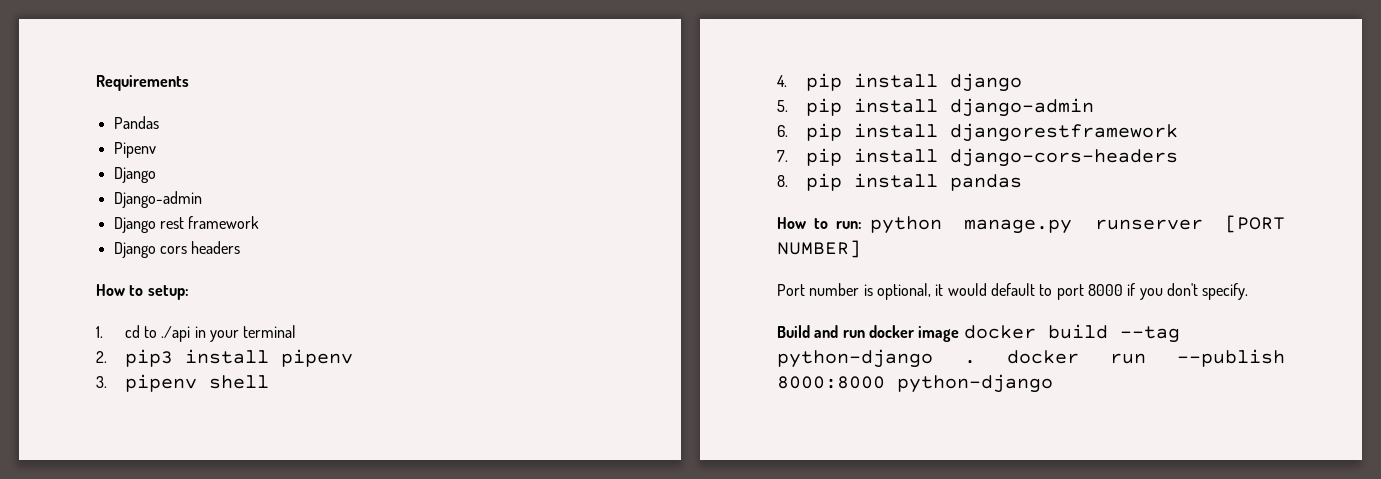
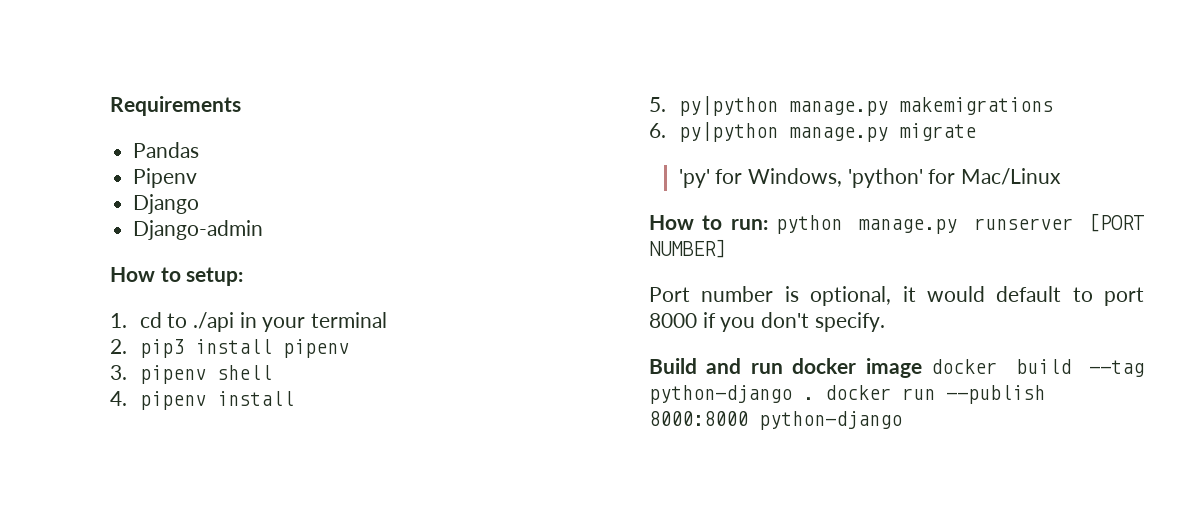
[113,216,260,233] [113,241,241,258] // Django rest framework // Django cors headers -> (264, 230) none
[805,73,1022,92] pip install django -> [139,391,294,410] pipenv install
[805,98,1094,117] [777,123,1178,142] [777,148,1178,167] [777,173,1022,191] pip install django-admin // 6. pip install djangorestframework // 7. pip install django-cors-headers // 8. pip install pandas -> [678,96,1053,116] [649,122,976,142] [678,168,1061,188] py|python manage.py makemigrations // 6. py|python manage.py migrate // 'py' for Windows, 'python' for Mac/Linux

